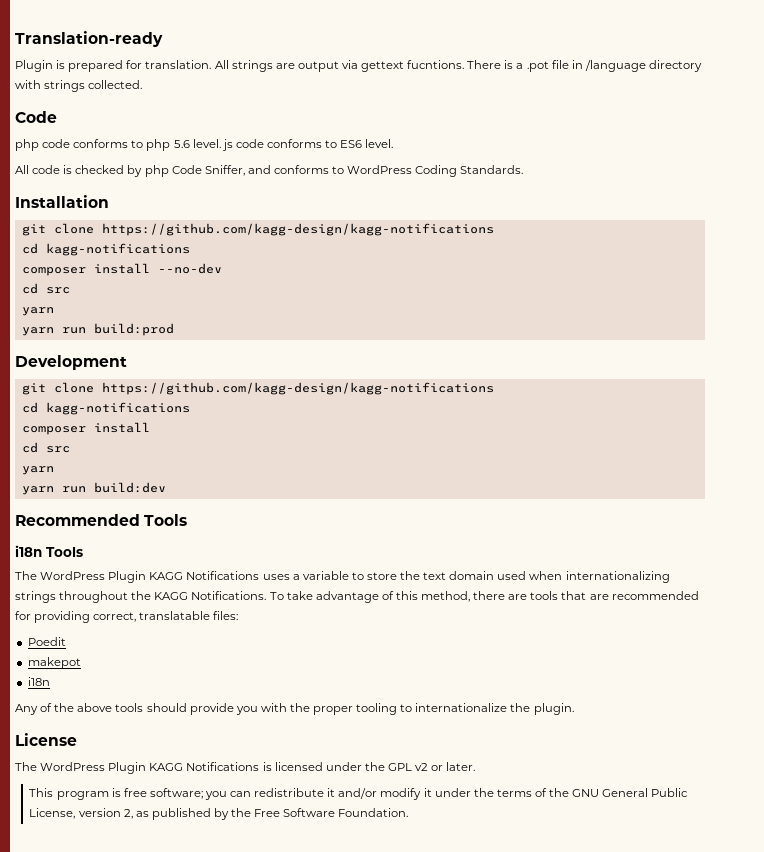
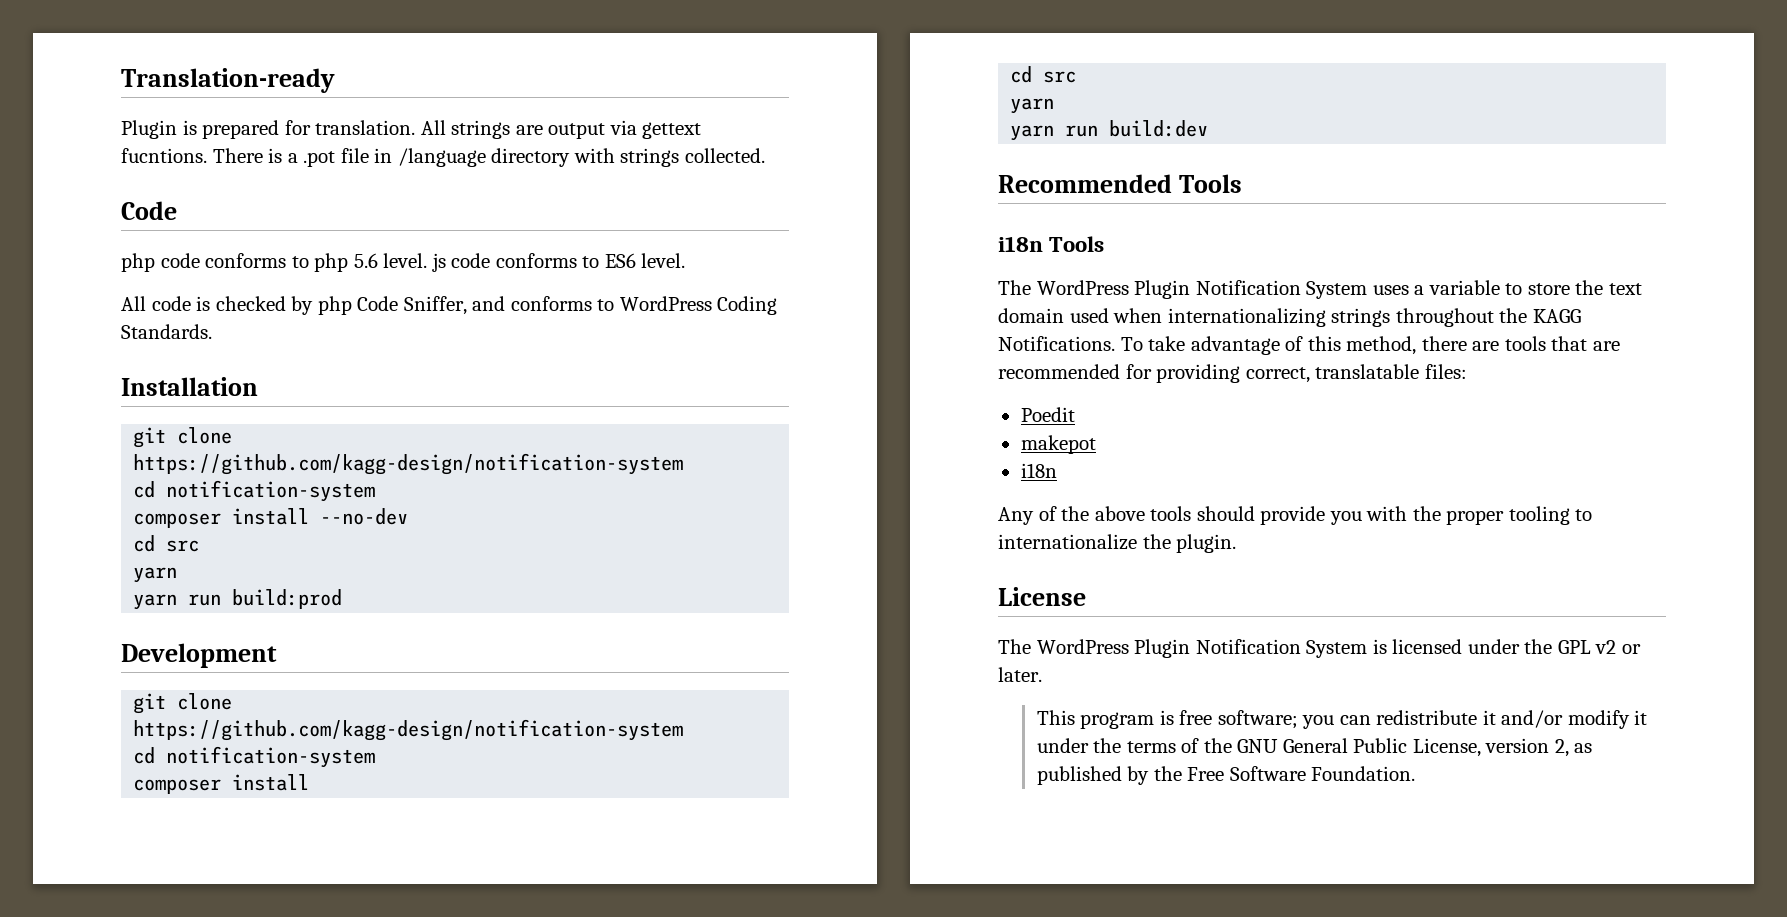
[101,223,494,236] [21,243,190,256] https://github.com/kagg-design/kagg-notifications // cd kagg-notifications -> [133,453,684,475] [133,480,376,502] https://github.com/kagg-design/notification-system // cd notification-system
[101,382,494,395] [21,402,190,415] https://github.com/kagg-design/kagg-notifications // cd kagg-notifications -> [133,719,684,741] [133,746,376,768] https://github.com/kagg-design/notification-system // cd notification-system
[149,571,260,580] KAGG Notifications -> [1195,280,1368,299] Notification System
[149,762,260,771] KAGG Notifications -> [1195,639,1368,658] Notification System

